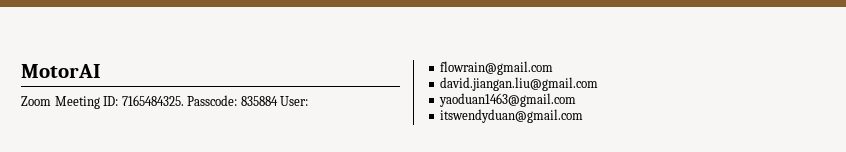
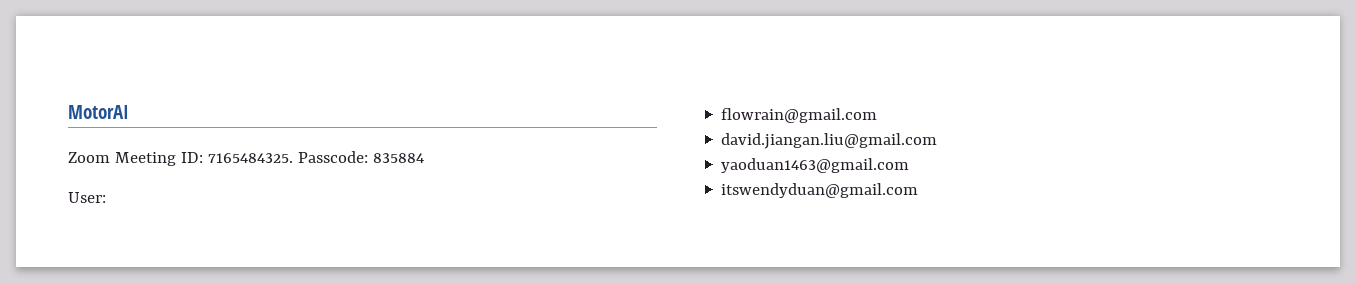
(278, 101) none -> (424, 158) //

